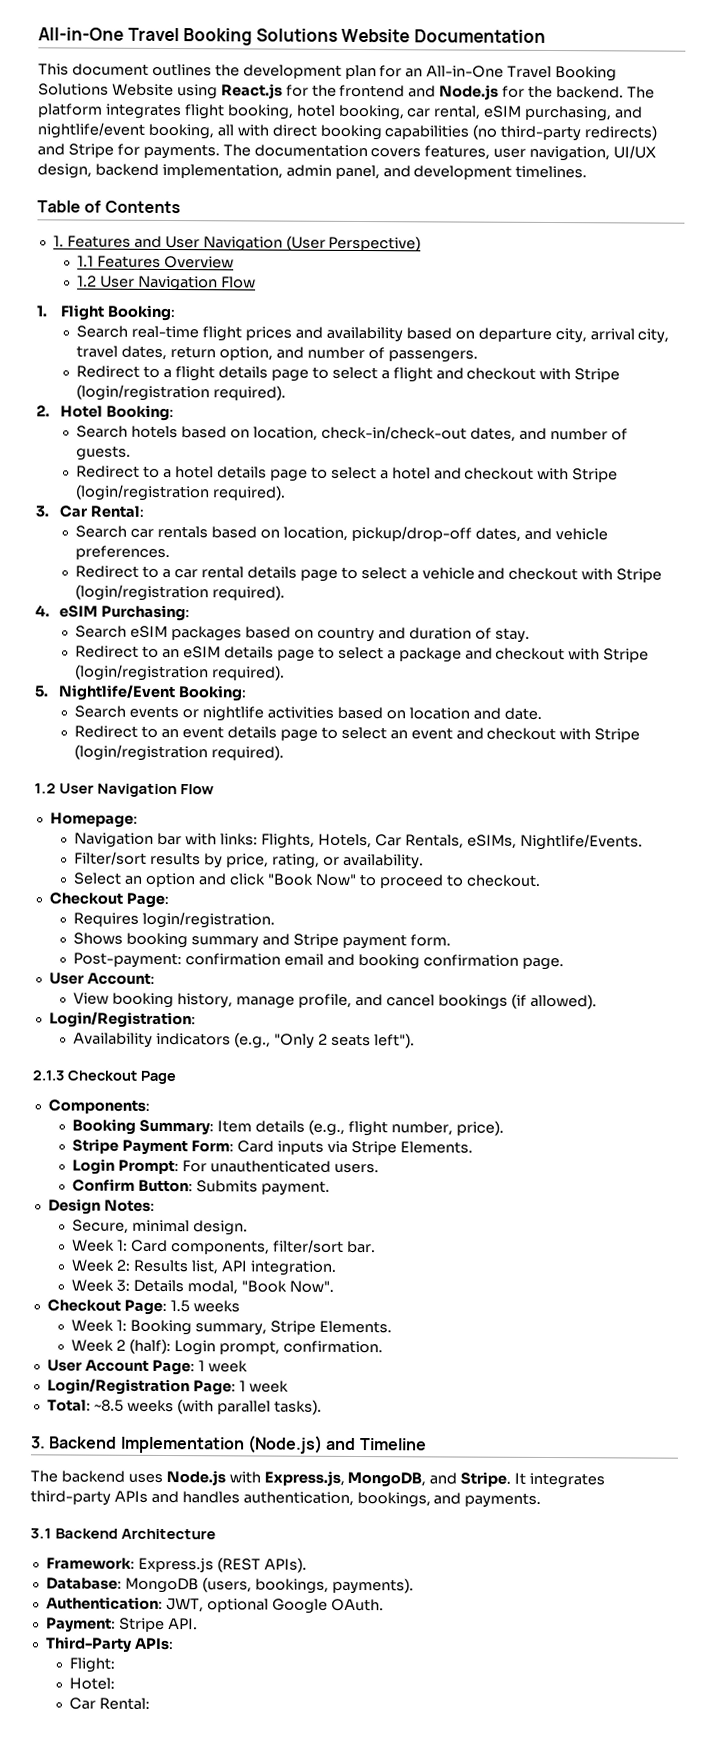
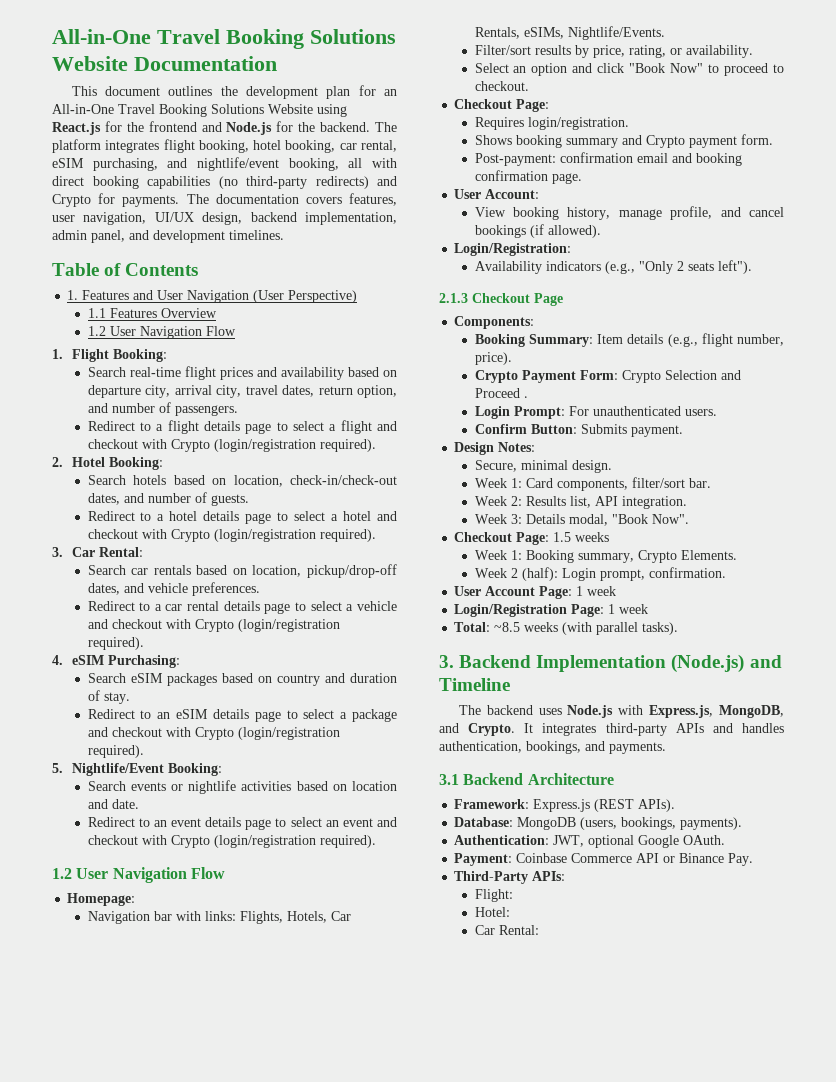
[67,143,114,158] Stripe -> [52,194,91,207] Crypto
[574,368,621,383] Stripe -> [170,439,210,452] Crypto
[572,468,619,483] Stripe -> [170,529,210,542] Crypto
[616,568,663,583] Stripe -> [194,619,234,632] Crypto
[603,648,650,663] Stripe -> [194,727,234,740] Crypto
[594,728,641,743] Stripe -> [170,835,210,848] Crypto
[293,933,340,948] Stripe -> [645,135,685,148] Crypto
[72,1138,120,1154] Stripe -> [474,370,518,383] Crypto
[237,1140,473,1156] Card inputs via Stripe Elements. -> [621,370,741,383] [474,388,528,398] Crypto Selection and Proceed .
[270,1320,317,1335] Stripe -> [637,550,677,563] Crypto
[460,1471,512,1487] Stripe. -> [468,723,516,736] Crypto.
[118,1617,198,1632] Stripe API. -> [516,853,754,866] Coinbase Commerce API or Binance Pay.

